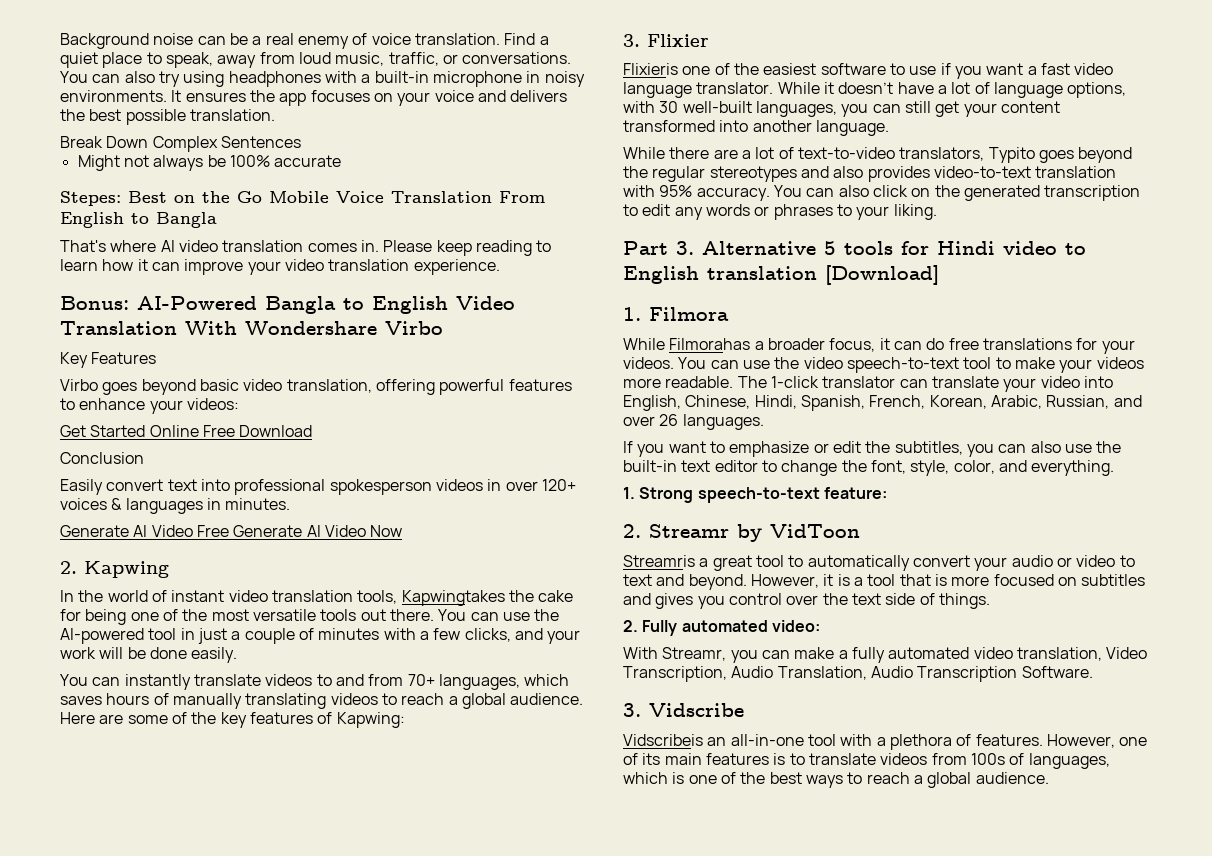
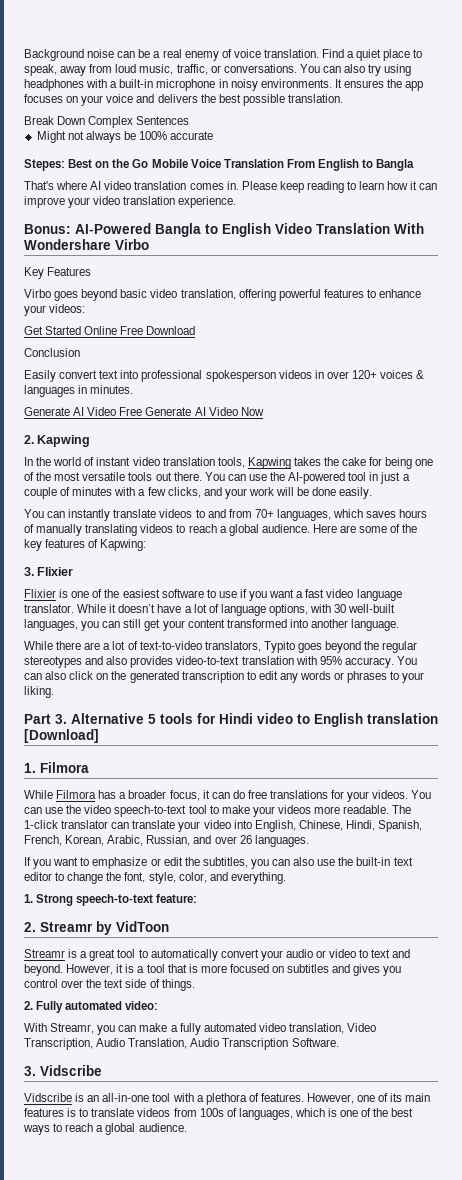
[401,590,505,606] Kapwingtakes -> [247,457,321,469] Kapwing takes
[623,63,678,75] Flixieris -> [24,589,69,598] Flixier is
[669,338,751,350] Filmorahas -> [56,790,117,799] Filmora has
[623,555,695,567] Streamris -> [24,949,78,958] Streamr is
[623,734,703,746] Vidscribeis -> [24,1093,85,1102] Vidscribe is

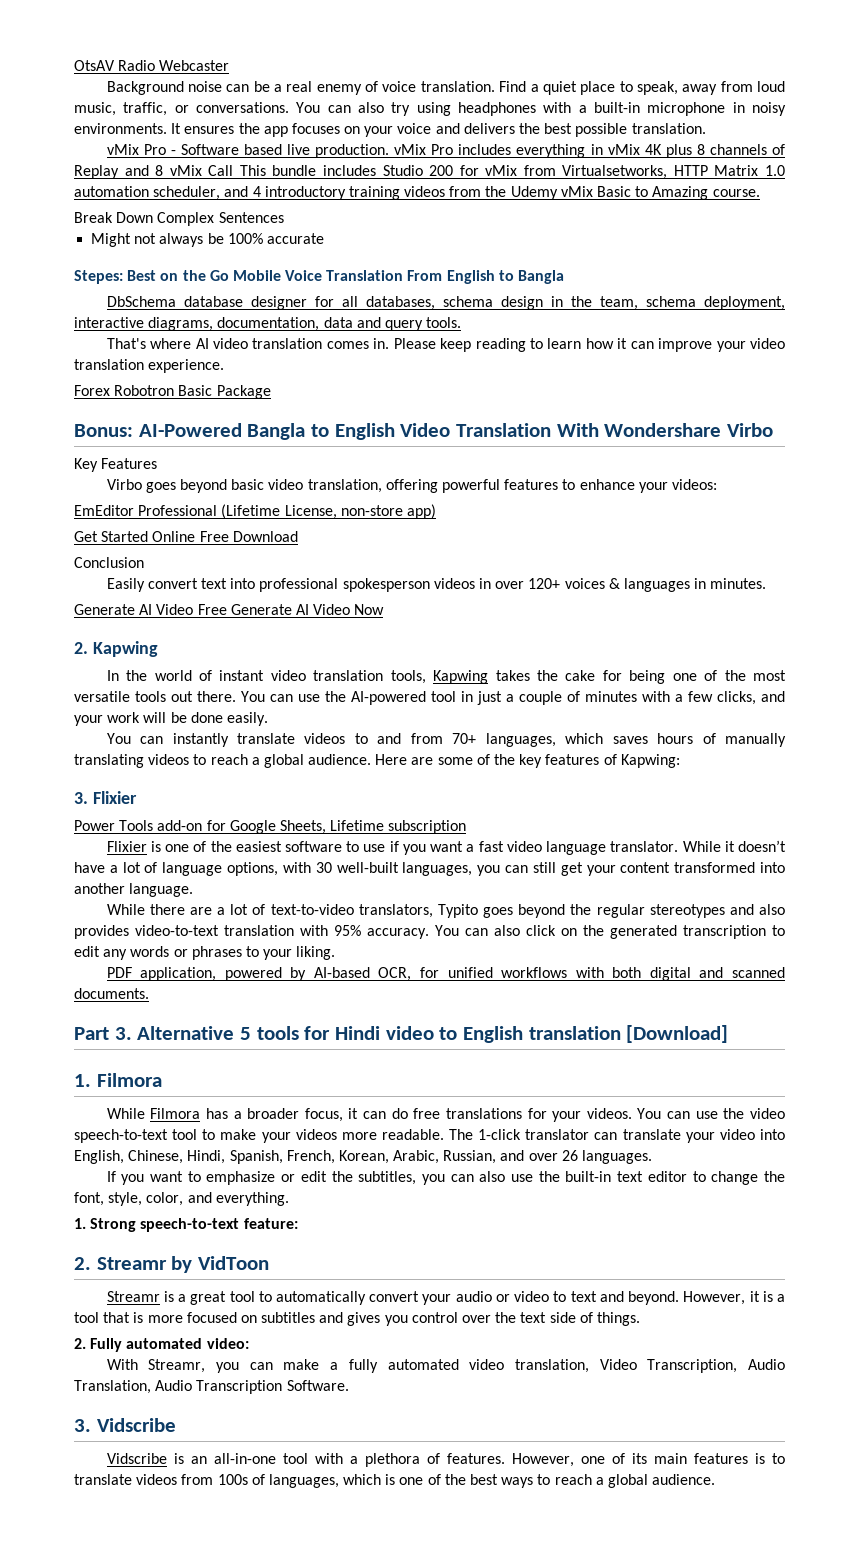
(24, 55) none -> [74,60,230,71] OtsAV Radio Webcaster //
(343, 98) none -> [106,144,785,158] [74,165,785,179] [74,186,760,200] // vMix Pro - Software based live production. vMix Pro includes everything in vMix 4K plus 8 channels of Replay and 8 vMix Call This bundle includes Studio 200 for vMix from Virtualsetworks, HTTP Matrix 1.0 automation scheduler, and 4 introductory training videos from the Udemy vMix Basic to Amazing course.
(415, 165) none -> [106,296,785,310] [74,317,462,331] // DbSchema database designer for all databases, schema design in the team, schema deployment, interactive diagrams, documentation, data and query tools.
(237, 202) none -> [74,385,271,399] // Forex Robotron Basic Package
(86, 308) none -> [74,504,436,519] // EmEditor Professional (Lifetime License, non-store app)
(74, 571) none -> [74,820,467,834] // Power Tools add-on for Google Sheets, Lifetime subscription
(54, 692) none -> [106,967,785,981] [74,988,149,999] // PDF application, powered by AI-based OCR, for unified workflows with both digital and scanned documents.

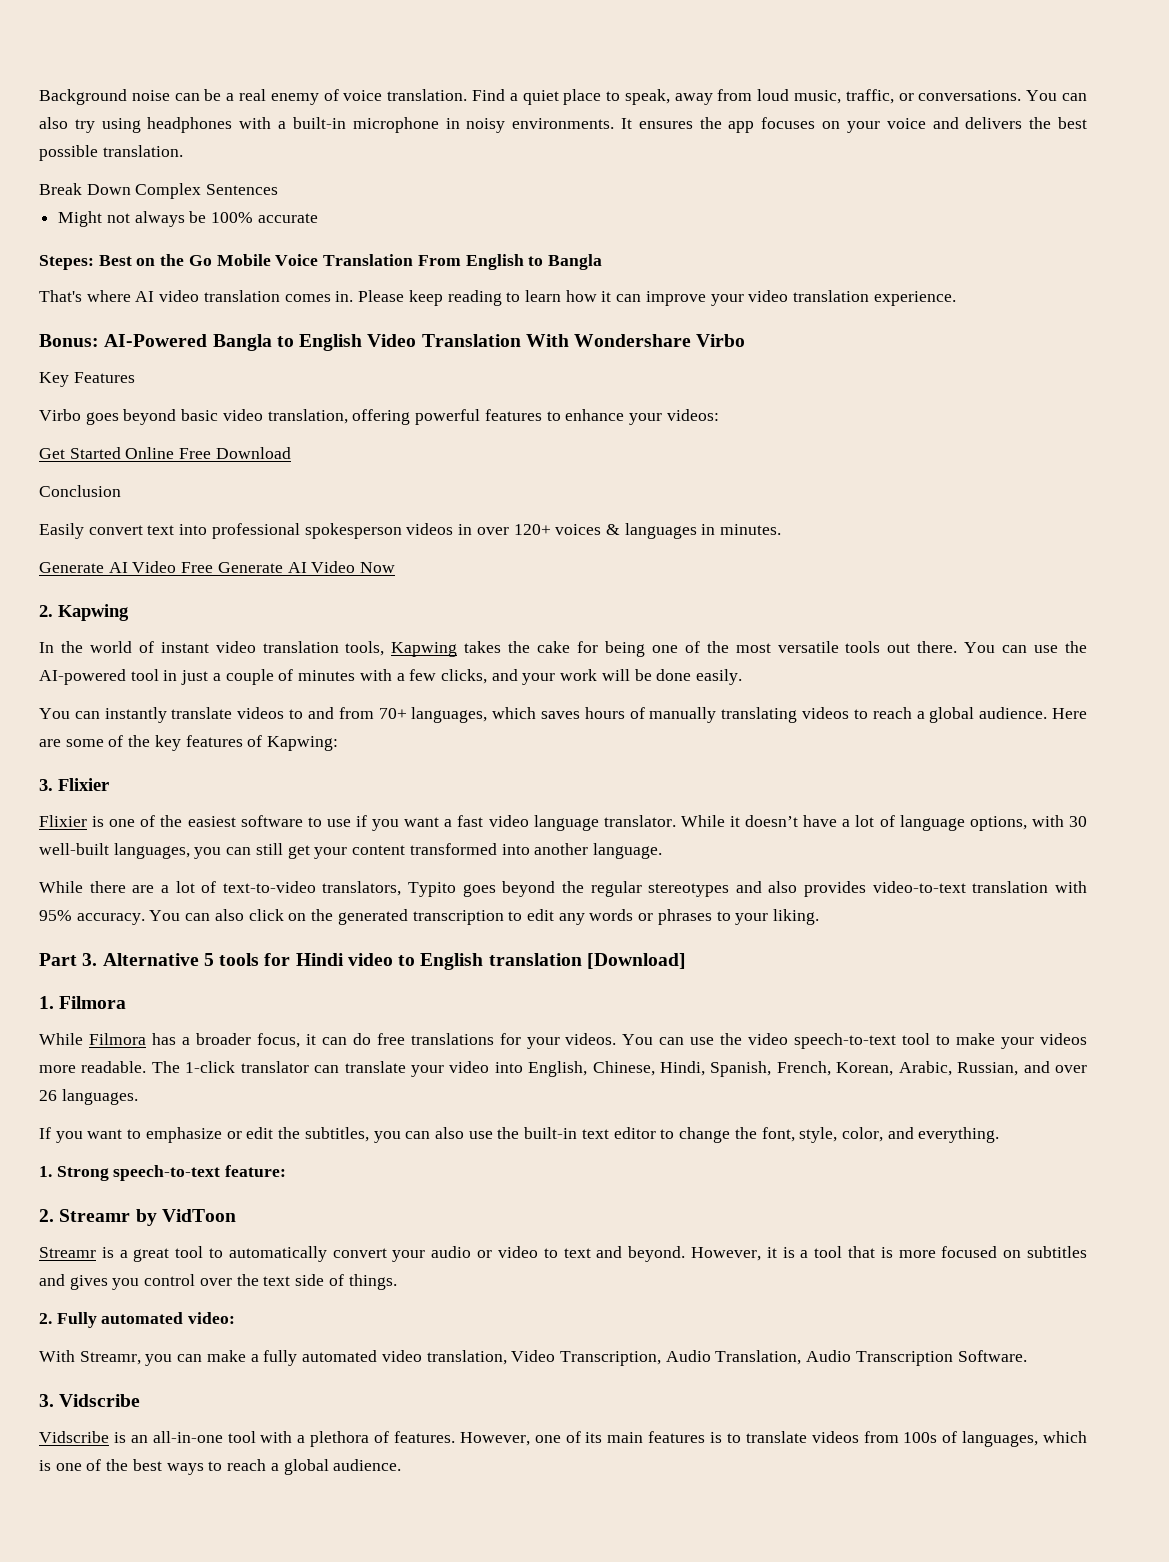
[74,60,230,71] OtsAV Radio Webcaster // -> (39, 97) none
[106,144,785,158] [74,165,785,179] [74,186,760,200] // vMix Pro - Software based live production. vMix Pro includes everything in vMix 4K plus 8 channels of Replay and 8 vMix Call This bundle includes Studio 200 for vMix from Virtualsetworks, HTTP Matrix 1.0 automation scheduler, and 4 introductory training videos from the Udemy vMix Basic to Amazing course. -> (183, 151) none
[106,296,785,310] [74,317,462,331] // DbSchema database designer for all databases, schema design in the team, schema deployment, interactive diagrams, documentation, data and query tools. -> (602, 262) none
[74,385,271,399] // Forex Robotron Basic Package -> (956, 298) none
[74,504,436,519] // EmEditor Professional (Lifetime License, non-store app) -> (719, 415) none
[74,820,467,834] // Power Tools add-on for Google Sheets, Lifetime subscription -> (109, 784) none
[106,967,785,981] [74,988,149,999] // PDF application, powered by AI-based OCR, for unified workflows with both digital and scanned documents. -> (820, 917) none

